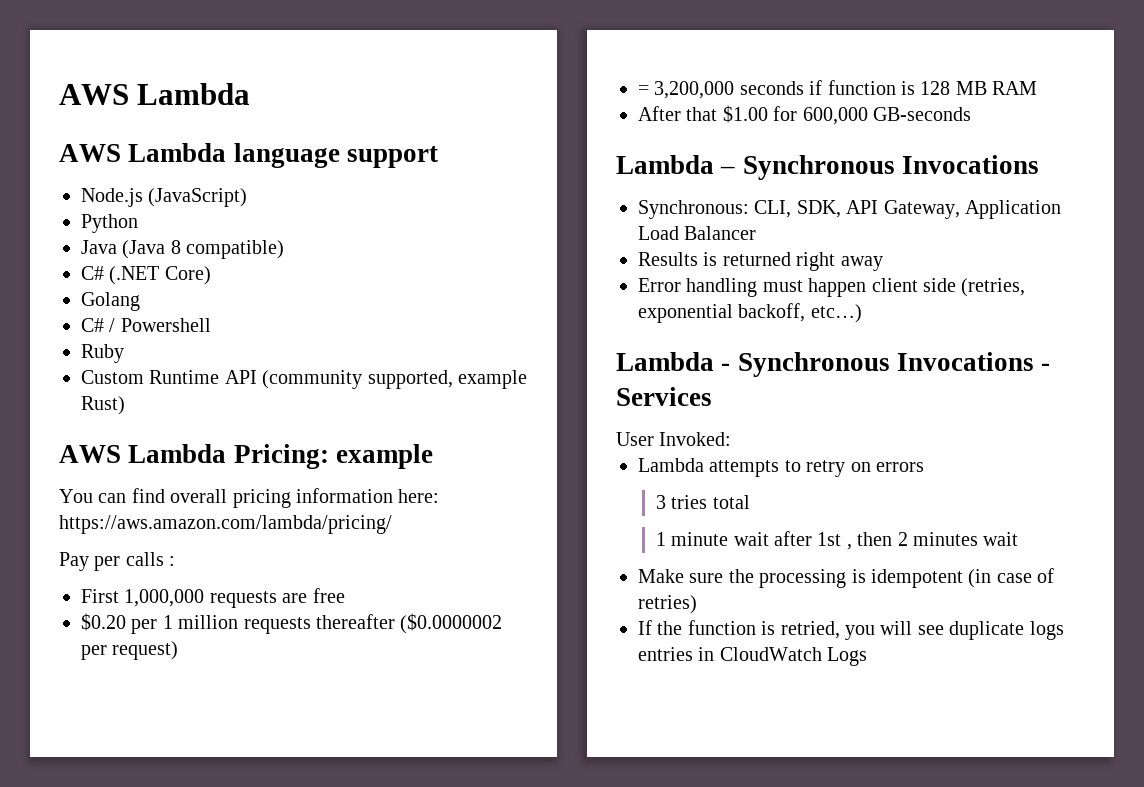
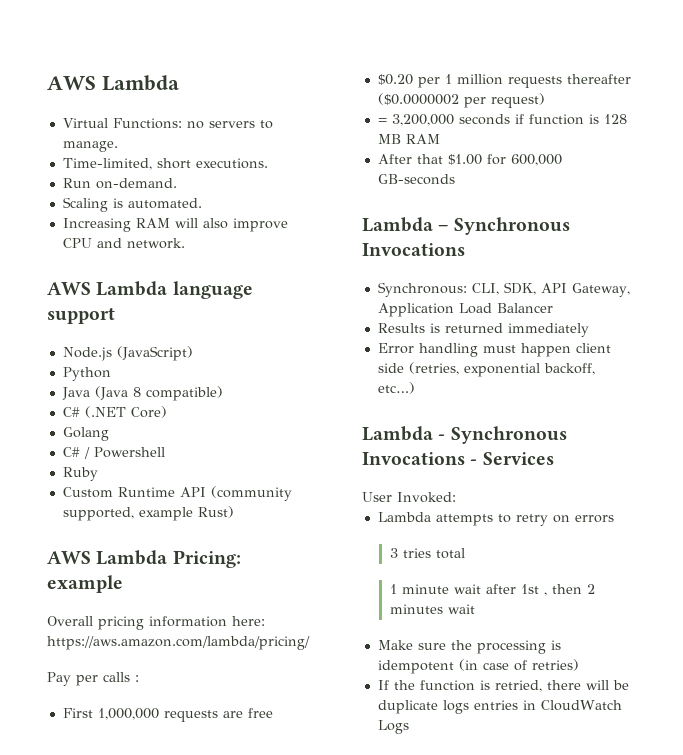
[59,83,251,105] AWS Lambda -> [47,75,179,91] [62,118,273,129] [62,141,118,152] [62,158,268,170] [62,178,177,189] [62,197,202,212] [62,218,288,232] [62,238,185,249] AWS Lambda // Virtual Functions: no servers to manage. // Time-limited, short executions. // Run on-demand. // Scaling is automated. // Increasing RAM will also improve CPU and network.
[59,488,228,503] You can find overall -> [47,616,93,626] Overall
[796,252,883,271] right away -> [507,323,589,337] immediately
[845,621,944,640] you will see -> [546,680,629,690] there will be

